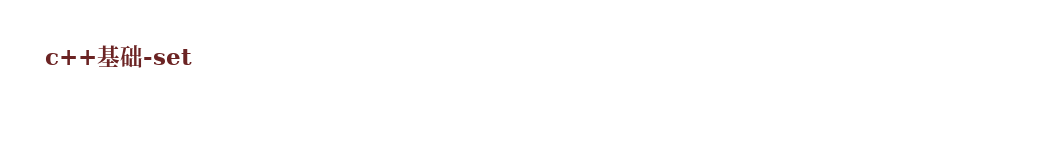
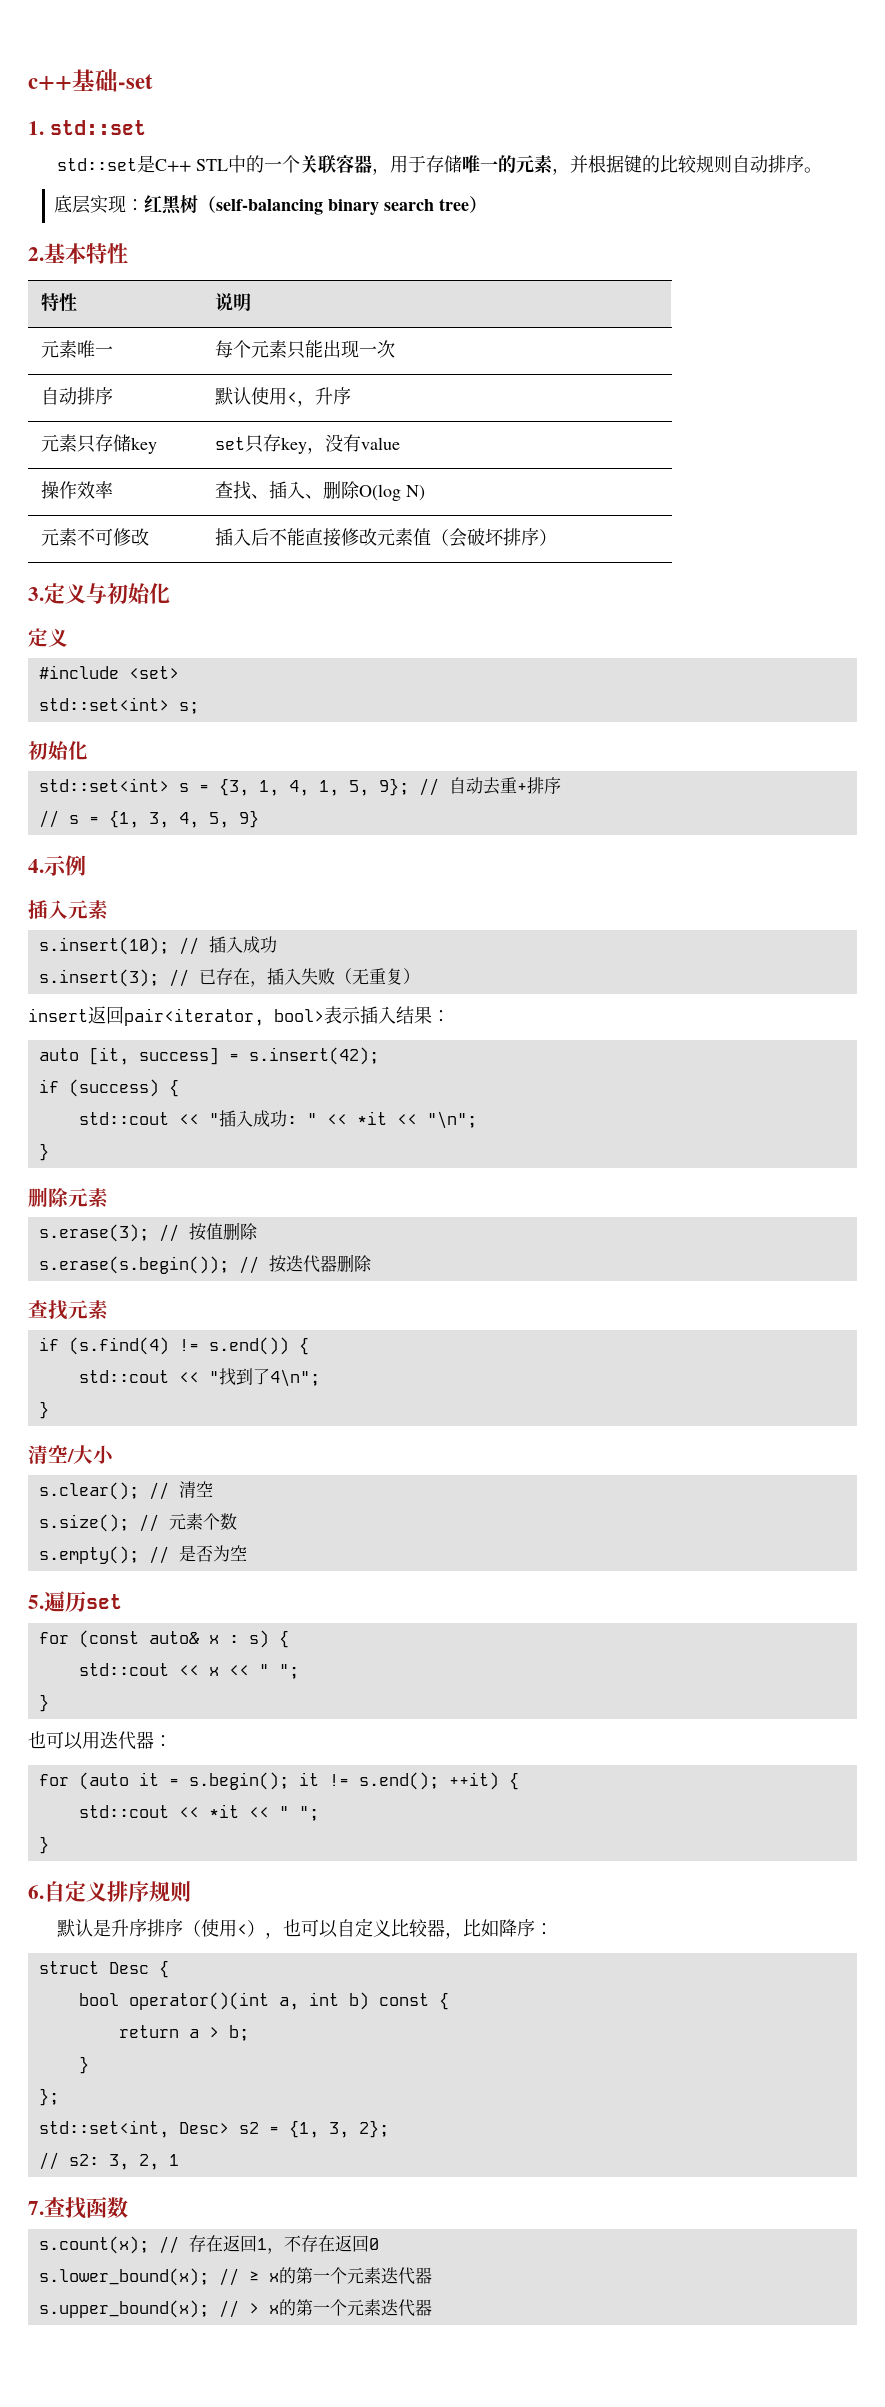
(192, 57) none -> [28,120,146,135] [57,155,823,175] [54,195,488,215] [28,243,128,264] [40,293,77,312] [214,293,251,311] [40,340,113,358] [214,340,395,359] [40,387,113,405] [214,387,351,407] [40,434,157,454] [214,434,400,454] [40,481,113,499] [214,481,425,501] [40,528,149,546] [214,528,557,547] [28,583,170,604] [28,628,68,647] [38,665,179,679] [38,697,199,714] [28,741,88,760] [38,777,561,796] [38,810,259,828] [28,855,86,876] [28,900,108,920] [38,936,277,955] [38,968,420,987] [28,1006,450,1026] [38,1047,379,1065] [38,1079,179,1097] [78,1110,477,1129] [38,1143,49,1161] [28,1187,108,1208] [38,1222,258,1242] [38,1254,372,1274] [28,1300,108,1320] [38,1337,309,1355] [78,1368,320,1387] [38,1401,49,1419] [28,1445,114,1464] [38,1481,213,1500] [38,1513,237,1532] [38,1545,247,1564] [28,1591,122,1612] [38,1630,289,1648] [78,1663,299,1679] [38,1694,49,1712] [28,1731,172,1750] [38,1772,519,1790] [78,1804,319,1821] [38,1836,49,1854] [28,1881,191,1903] [57,1918,554,1939] [38,1960,169,1978] [78,1992,449,2010] [118,2025,249,2041] [78,2056,89,2074] [38,2088,59,2106] [38,2120,389,2138] [38,2152,179,2170] [28,2197,128,2219] [38,2235,379,2254] [38,2267,432,2286] [38,2299,432,2318] // 1. std::set // std::set是C++ STL中的一个关联容器，用于存储唯一的元素，并根据键的比较规则自动排序。 // 底层实现：红黑树（self-balancing binary search tree） // 2.基本特性 // 特性 | 说明 // 元素唯一 | 每个元素只能出现一次 // 自动排序 | 默认使用<，升序 // 元素只存储key | set只存key，没有value // 操作效率 | 查找、插入、删除O(log N) // 元素不可修改 | 插入后不能直接修改元素值（会破坏排序） // 3.定义与初始化 // 定义 // #include <set> // std::set<int> s; // 初始化 // std::set<int> s = {3, 1, 4, 1, 5, 9}; // 自动去重+排序 // // s = {1, 3, 4, 5, 9} // 4.示例 // 插入元素 // s.insert(10); // 插入成功 // s.insert(3); // 已存在，插入失败（无重复） // insert返回pair<iterator, bool>表示插入结果： // auto [it, success] = s.insert(42); // if (success) { // std::cout << "插入成功: " << *it << "\n"; // } // 删除元素 // s.erase(3); // 按值删除 // s.erase(s.begin()); // 按迭代器删除 // 查找元素 // if (s.find(4) != s.end()) { // std::cout << "找到了4\n"; // } // 清空/大小 // s.clear(); // 清空 // s.size(); // 元素个数 // s.empty(); // 是否为空 // 5.遍历set // for (const auto& x : s) { // std::cout << x << " "; // } // 也可以用迭代器： // for (auto it = s.begin(); it != s.end(); ++it) { // std::cout << *it << " "; // } // 6.自定义排序规则 // 默认是升序排序（使用<），也可以自定义比较器，比如降序： // struct Desc { // bool operator()(int a, int b) const { // return a > b; // } // }; // std::set<int, Desc> s2 = {1, 3, 2}; // // s2: 3, 2, 1 // 7.查找函数 // s.count(x); // 存在返回1，不存在返回0 // s.lower_bound(x); // ≥ x的第一个元素迭代器 // s.upper_bound(x); // > x的第一个元素迭代器

